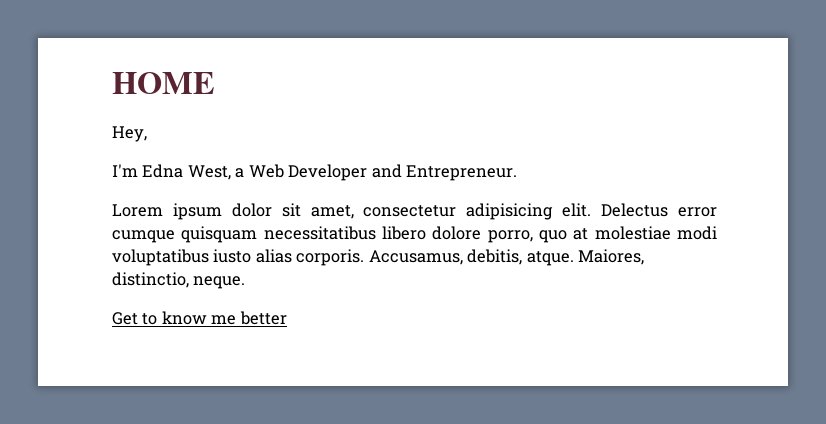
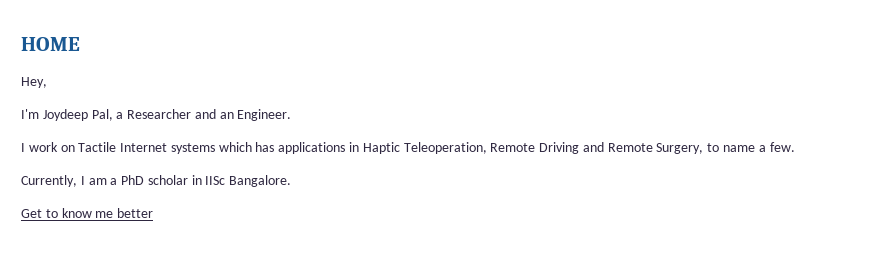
[142,164,518,181] [112,203,718,220] [112,226,717,243] [112,249,645,266] [112,272,246,289] Edna West, a Web Developer and Entrepreneur. // Lorem ipsum dolor sit amet, consectetur adipisicing elit. Delectus error cumque quisquam necessitatibus libero dolore porro, quo at molestiae modi voluptatibus iusto alias corporis. Accusamus, debitis, atque. Maiores, distinctio, neque. -> [42,109,292,121] [21,142,795,154] [21,175,292,187] Joydeep Pal, a Researcher and an Engineer. // I work on Tactile Internet systems which has applications in Haptic Teleoperation, Remote Driving and Remote Surgery, to name a few. // Currently, I am a PhD scholar in IISc Bangalore.

